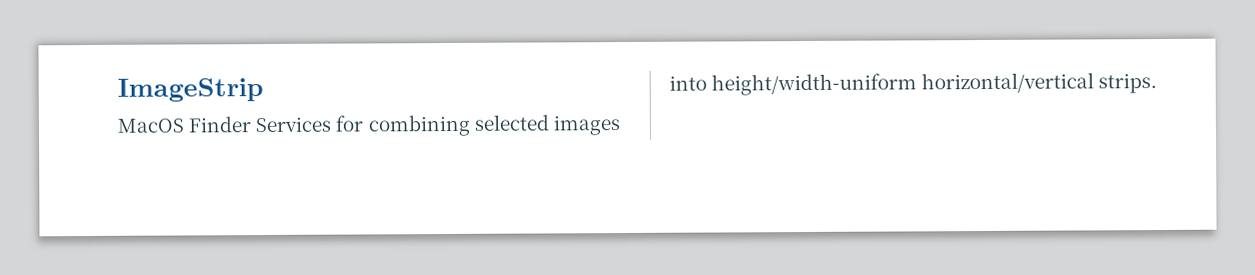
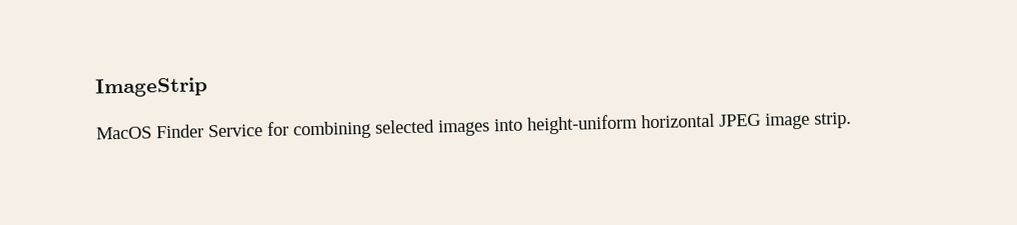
[255,116,332,133] Services -> [208,124,263,138] Service
[711,72,1158,96] height/width-uniform horizontal/vertical strips. -> [527,111,852,135] height-uniform horizontal JPEG image strip.

